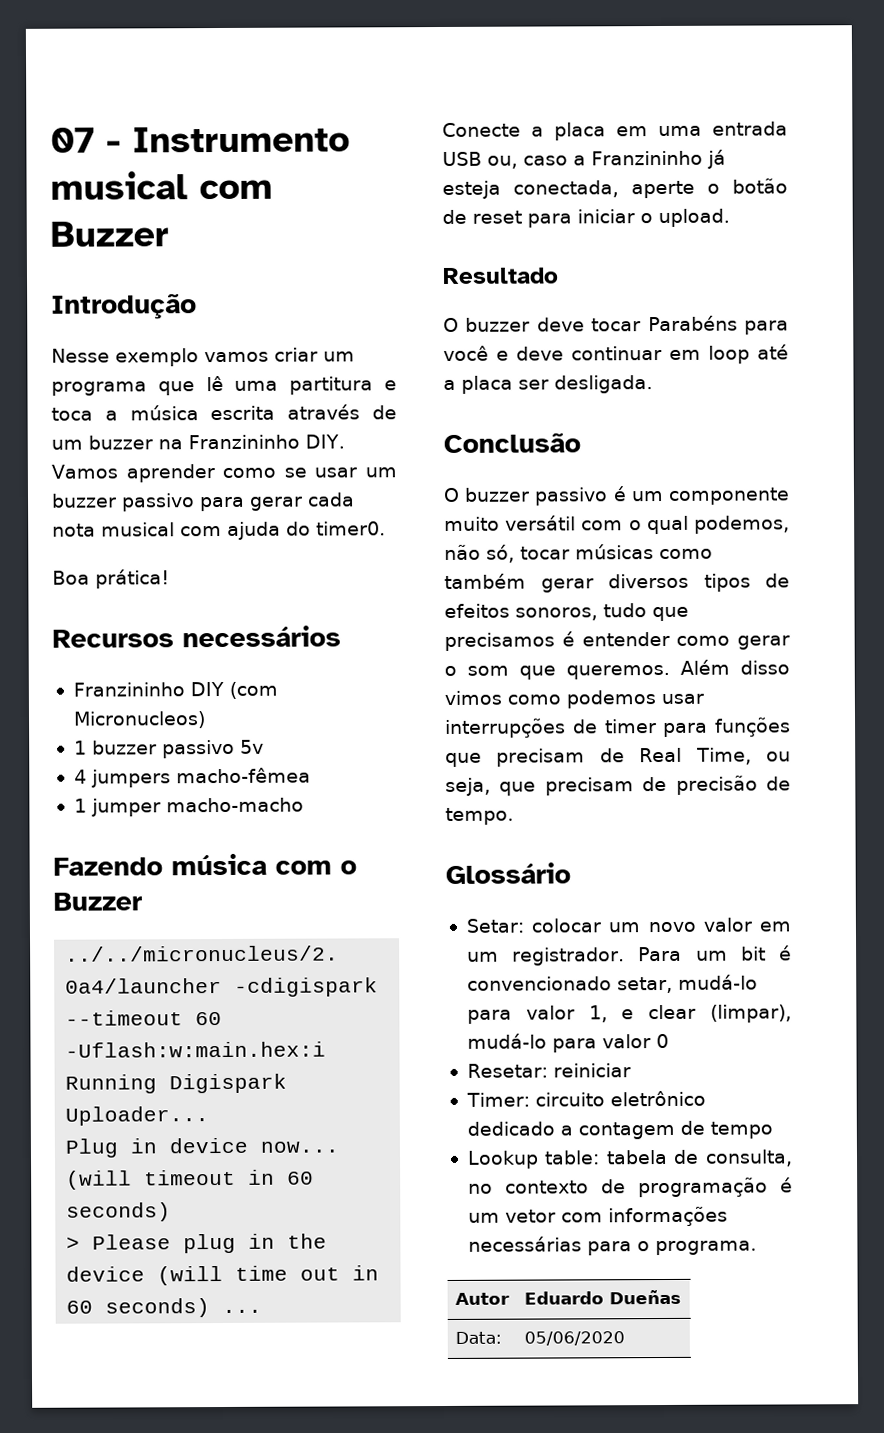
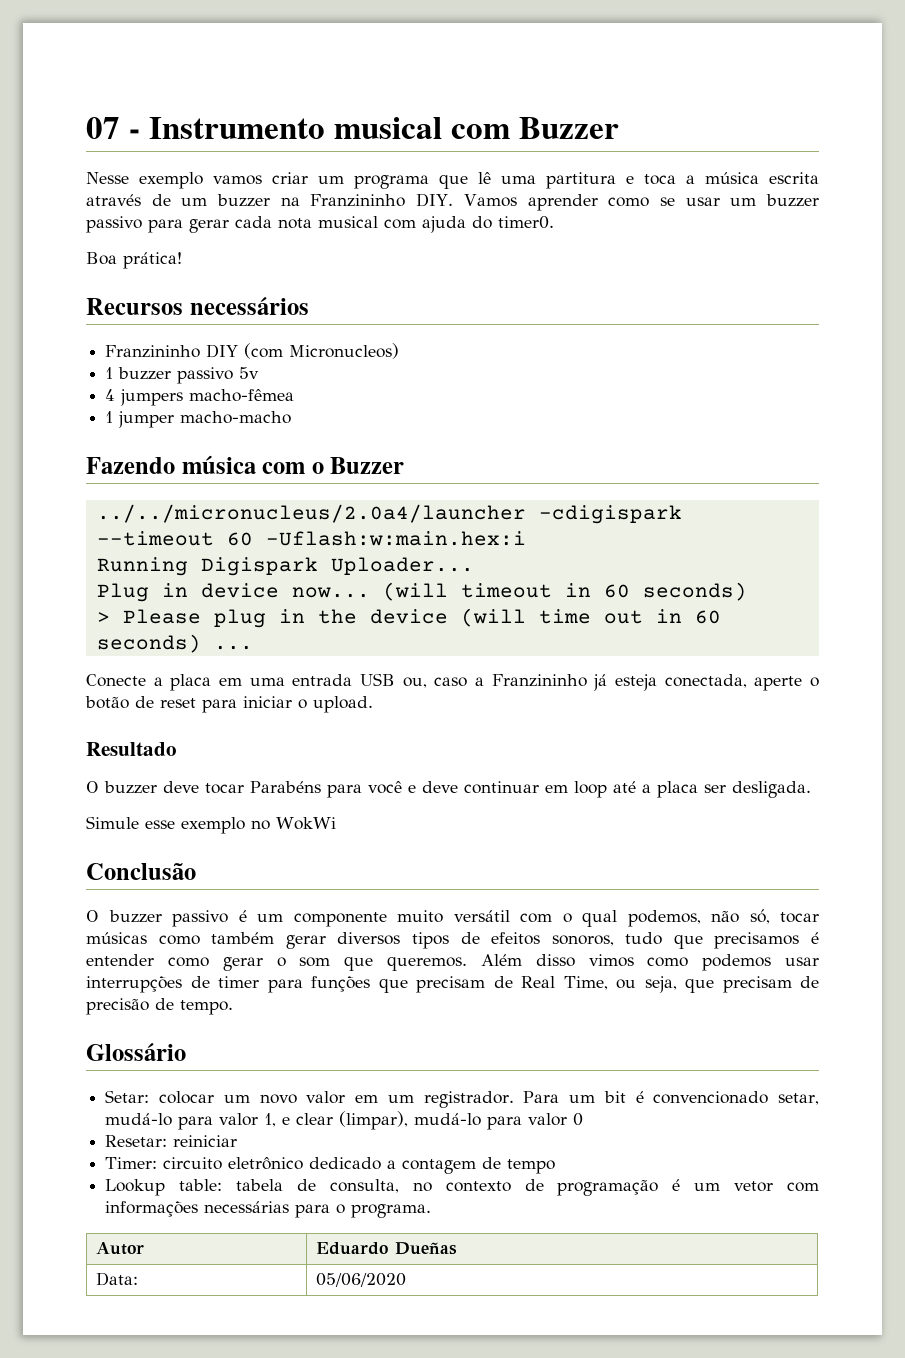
[51,293,197,320] // Introdução -> (619, 128) none
(653, 384) none -> [86,816,336,834] // Simule esse exemplo no WokWi

